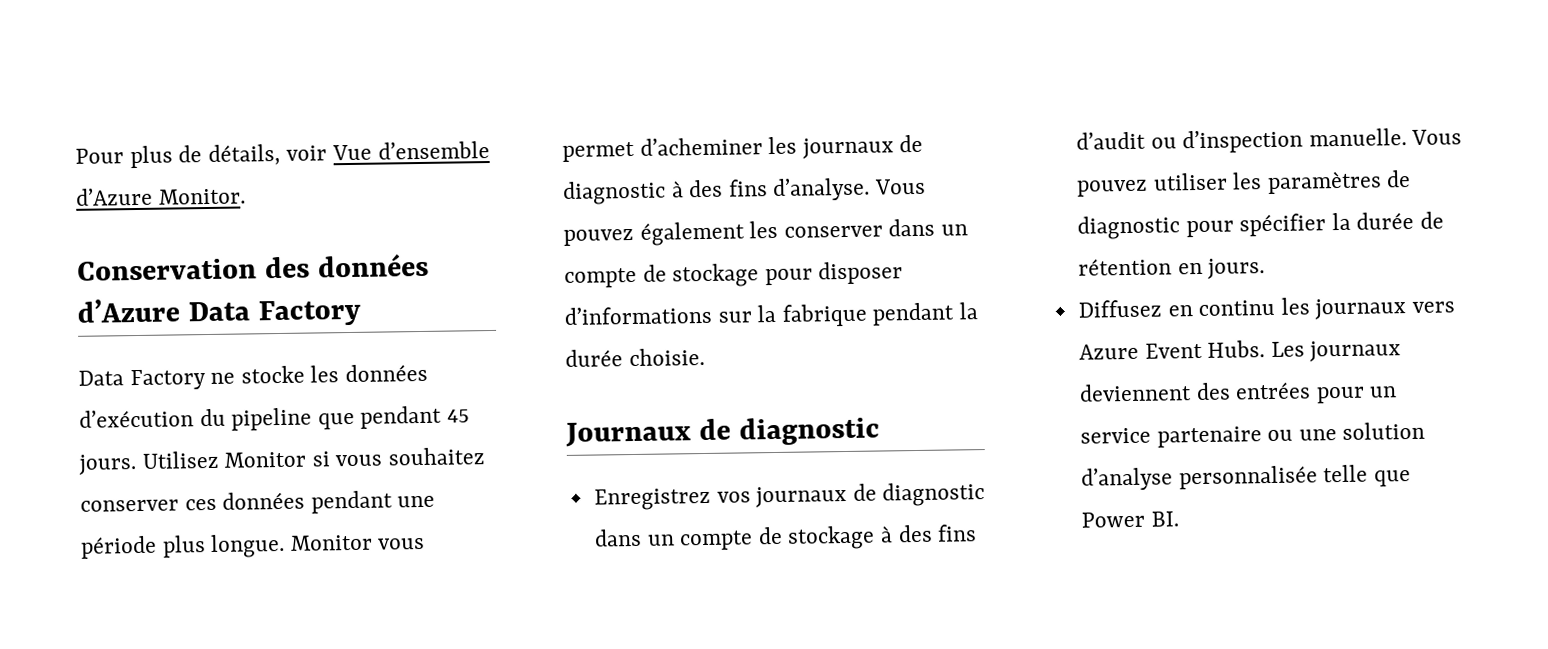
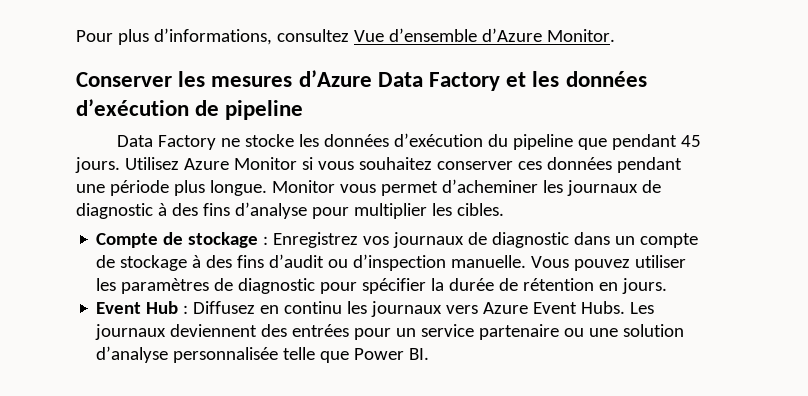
[178,143,328,166] de détails, voir -> [153,28,349,45] d’informations, consultez
[77,252,429,281] Conservation des données -> [76,71,293,87] Conserver les mesures
(361, 313) none -> [506,71,647,87] [76,99,304,120] et les données d’exécution de pipeline
(219, 459) none -> [183,158,229,170] Azure
[772,177,927,201] [563,218,969,246] [564,261,904,288] [564,302,979,327] [565,347,705,367] [565,416,880,447] d’analyse. Vous pouvez également les conserver dans un compte de stockage pour disposer d’informations sur la fabrique pendant la durée choisie. // Journaux de diagnostic // -> [234,202,504,219] [96,232,269,248] d’analyse pour multiplier les cibles. // Compte de stockage :
(1266, 268) none -> [96,301,189,314] Event Hub :

